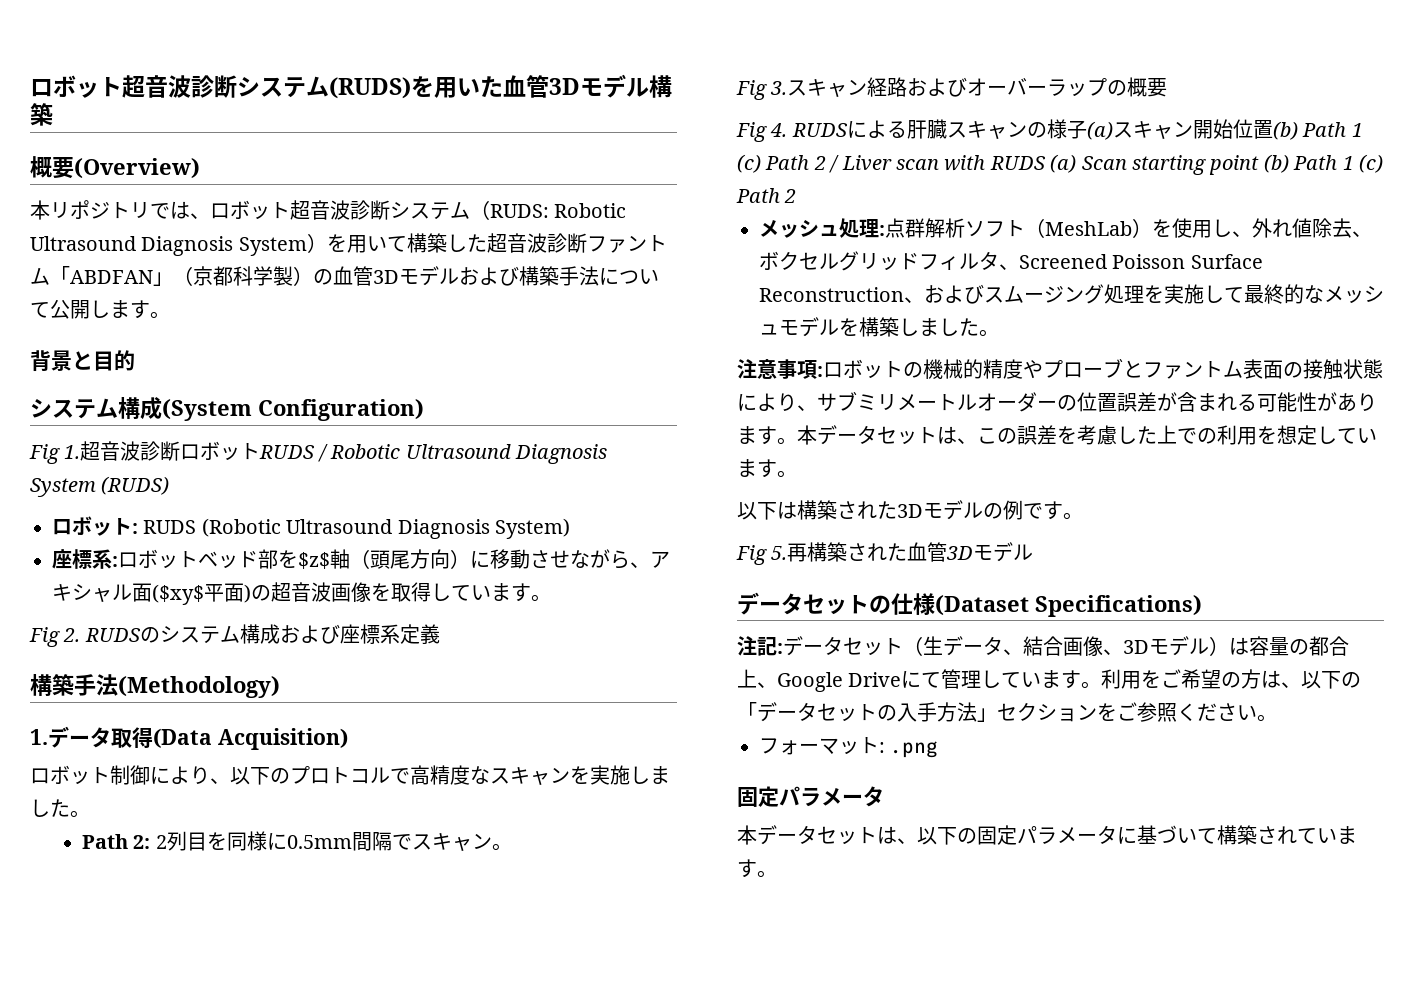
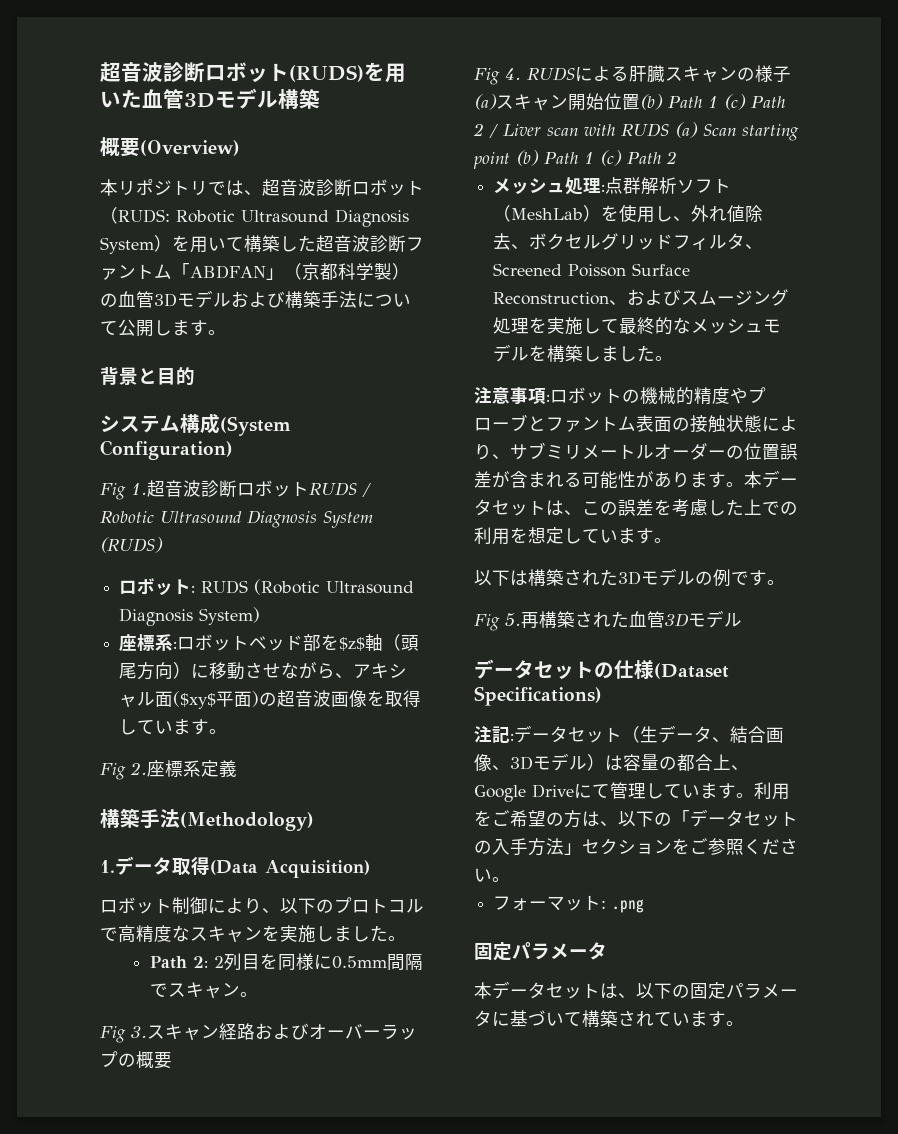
[30,75,329,98] ロボット超音波診断システム -> [100,62,289,82] 超音波診断ロボット
[210,200,470,220] ロボット超音波診断システム -> [262,179,424,196] 超音波診断ロボット
[84,624,340,644] RUDSのシステム構成および -> (147, 768) none

